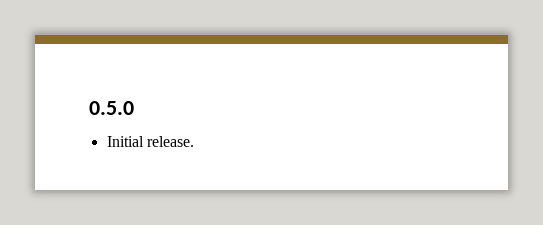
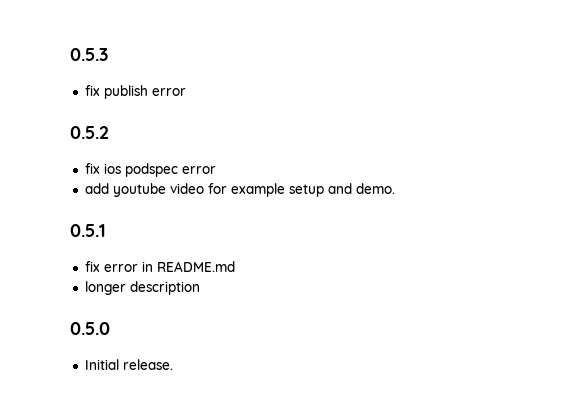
(89, 108) none -> [70,48,108,61] [84,85,186,99] [70,126,109,139] [84,163,216,177] [84,183,395,197] [70,224,106,237] [84,261,235,272] [84,281,200,295] 0.5.3 // fix publish error // 0.5.2 // fix ios podspec error // add youtube video for example setup and demo. // 0.5.1 // fix error in README.md // longer description //

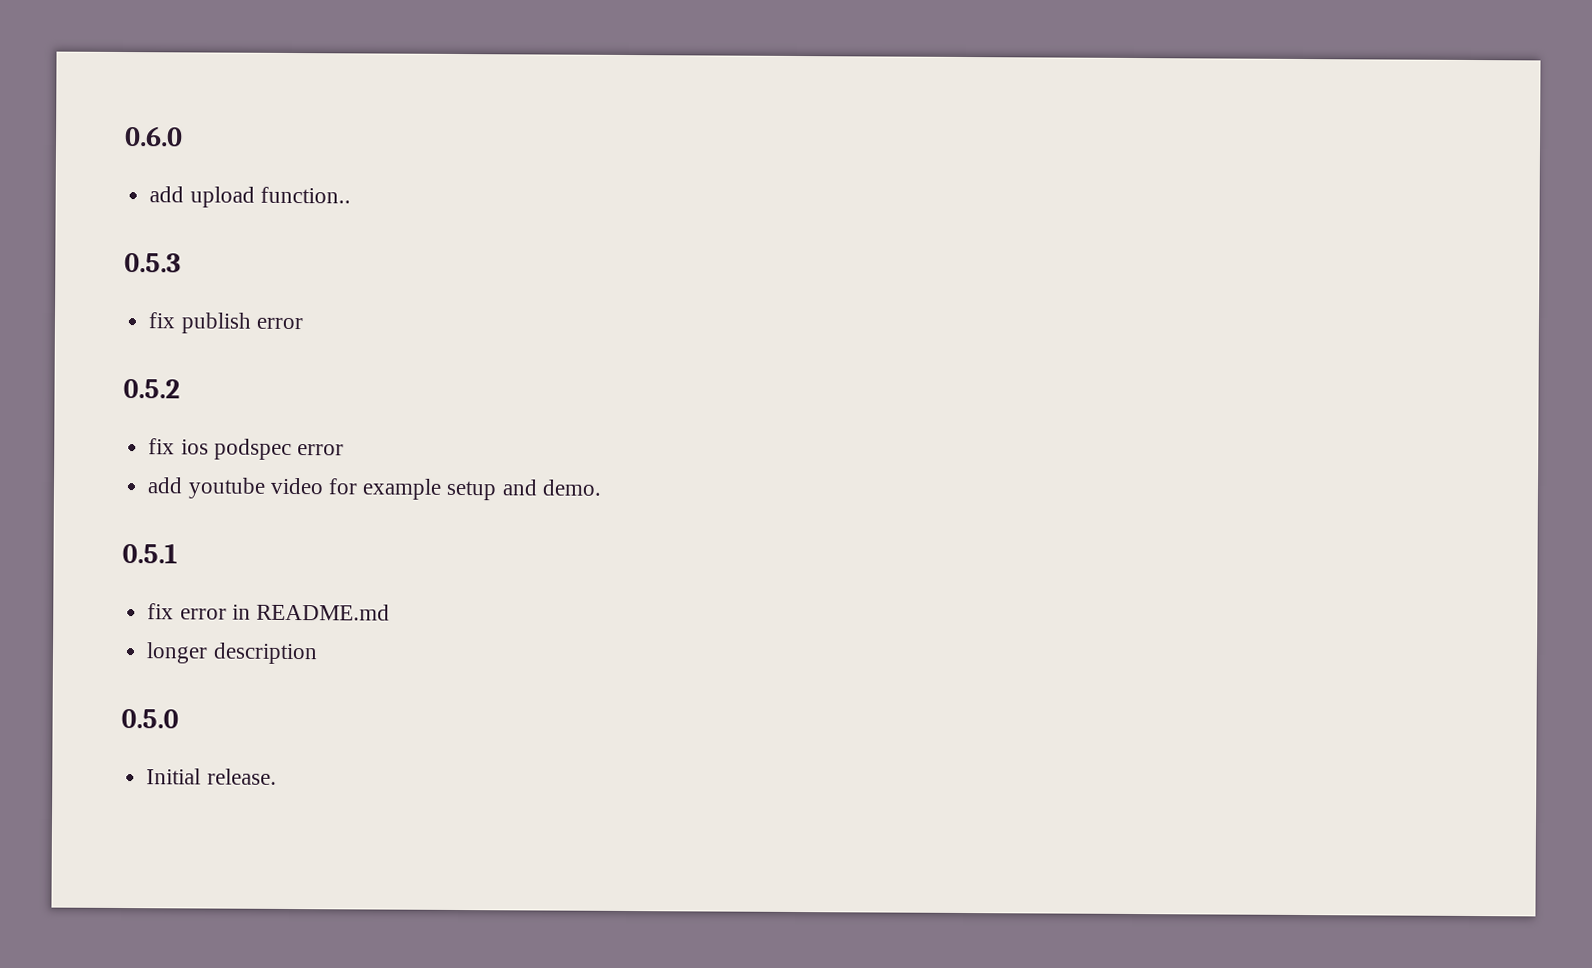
(70, 54) none -> [124,126,183,147] [149,186,351,208] 0.6.0 // add upload function.. //

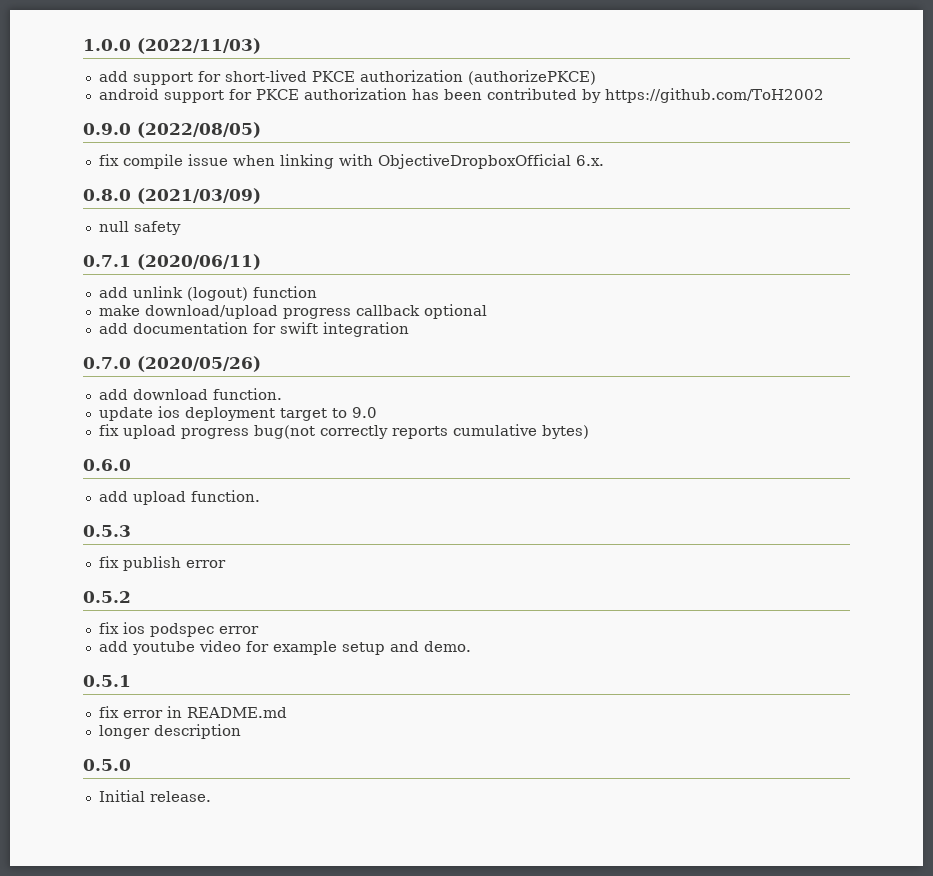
(124, 136) none -> [83,38,261,54] [98,70,596,85] [98,88,824,103] [83,122,261,138] [98,154,604,169] [83,188,261,204] [98,221,181,235] [83,254,261,270] [98,286,317,301] [98,304,487,319] [98,322,409,337] [83,356,261,372] [98,388,282,400] [98,406,377,421] [98,424,589,439] 1.0.0 (2022/11/03) // add support for short-lived PKCE authorization (authorizePKCE) // android support for PKCE authorization has been contributed by https://github.com/ToH2002 // 0.9.0 (2022/08/05) // fix compile issue when linking with ObjectiveDropboxOfficial 6.x. // 0.8.0 (2021/03/09) // null safety // 0.7.1 (2020/06/11) // add unlink (logout) function // make download/upload progress callback optional // add documentation for swift integration // 0.7.0 (2020/05/26) // add download function. // update ios deployment target to 9.0 // fix upload progress bug(not correctly reports cumulative bytes) //
[259,186,351,204] function.. -> [190,490,260,502] function.

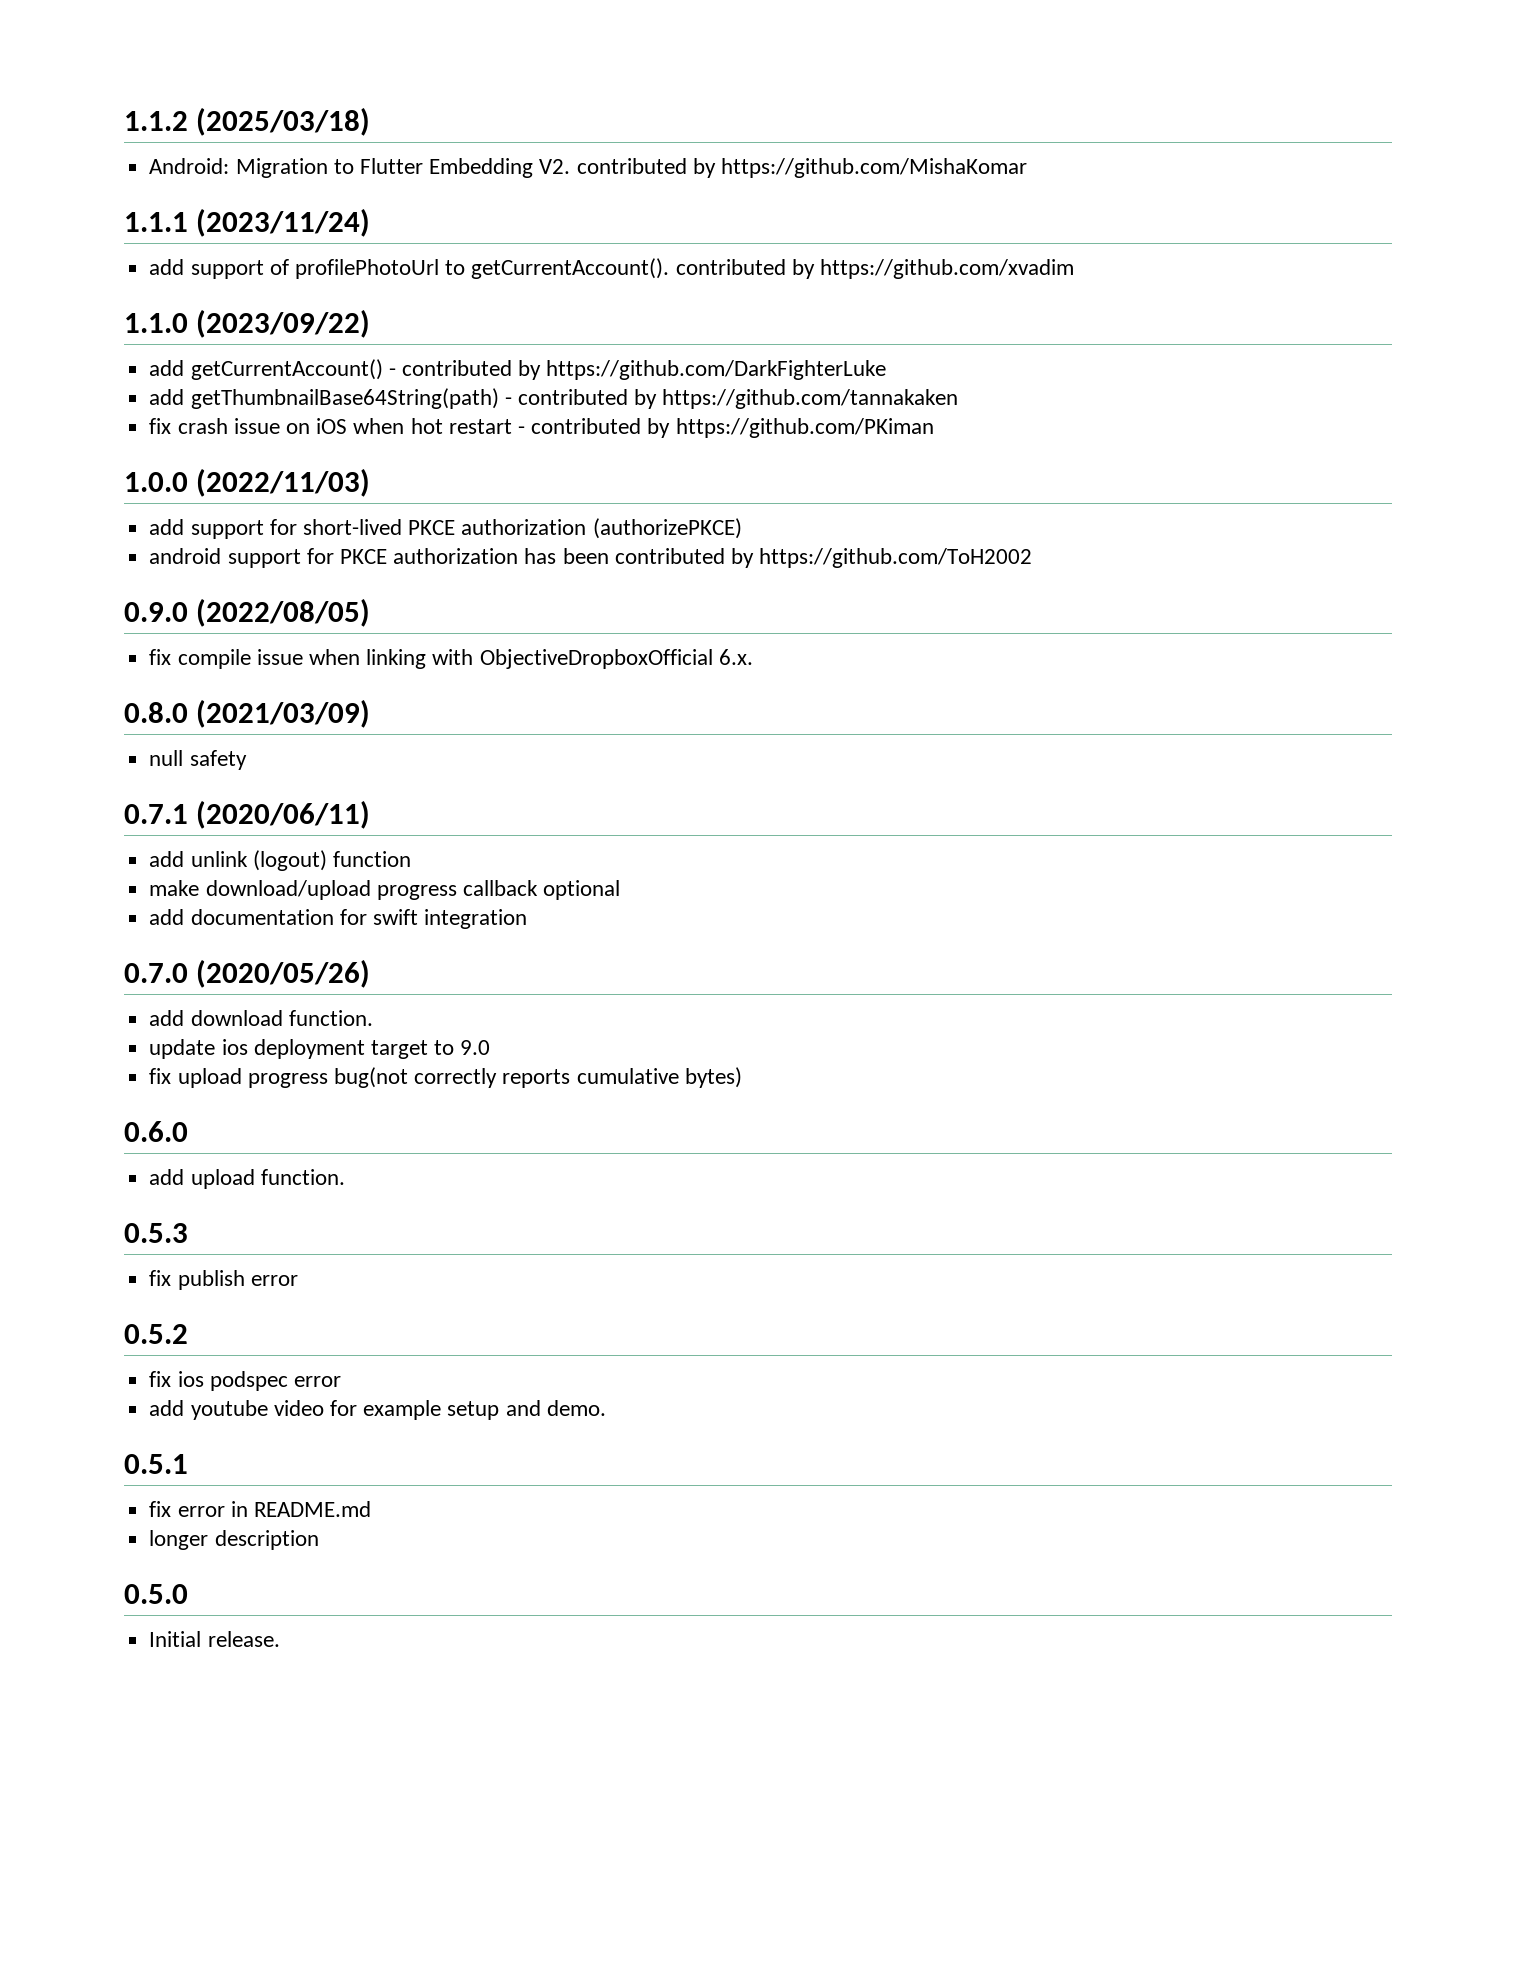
(83, 45) none -> [124,107,371,136] [149,158,1027,178] [124,208,371,237] [149,258,1074,279] [124,309,371,338] [149,359,887,380] [149,388,959,409] [149,418,934,438] 1.1.2 (2025/03/18) // Android: Migration to Flutter Embedding V2. contributed by https://github.com/MishaKomar // 1.1.1 (2023/11/24) // add support of profilePhotoUrl to getCurrentAccount(). contributed by https://github.com/xvadim // 1.1.0 (2023/09/22) // add getCurrentAccount() - contributed by https://github.com/DarkFighterLuke // add getThumbnailBase64String(path) - contributed by https://github.com/tannakaken // fix crash issue on iOS when hot restart - contributed by https://github.com/PKiman //

